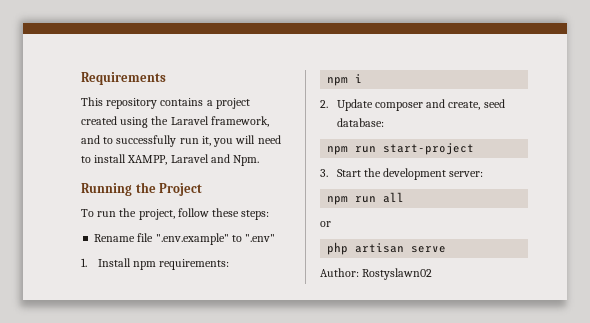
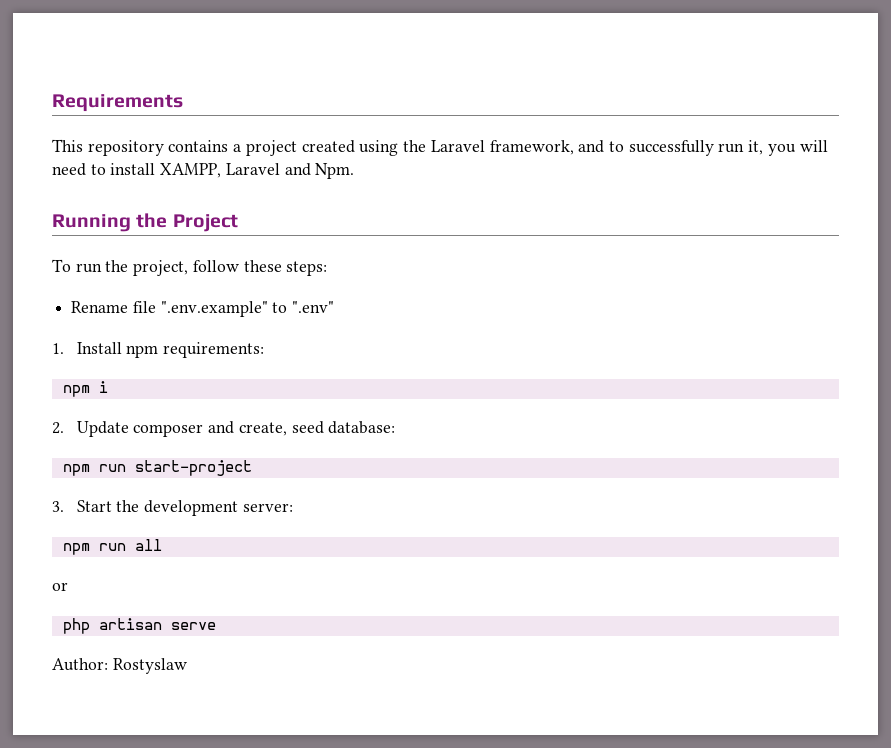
[362,268,433,280] Rostyslawn02 -> [112,658,187,674] Rostyslaw

